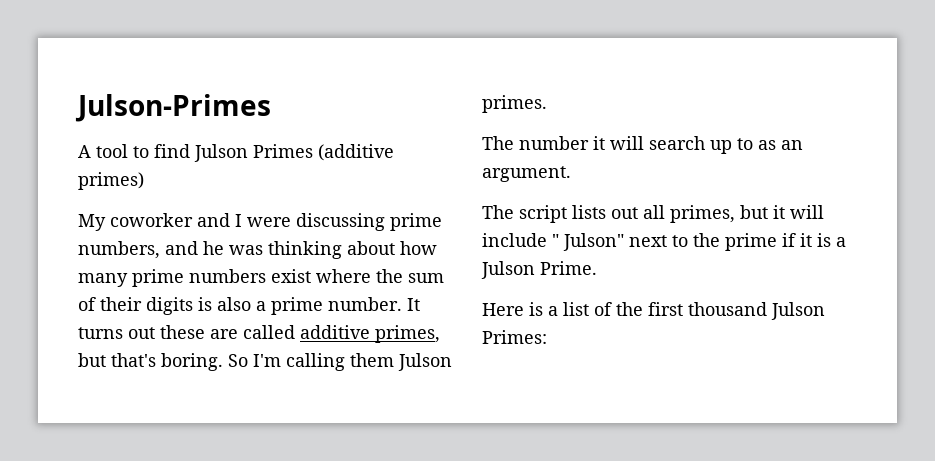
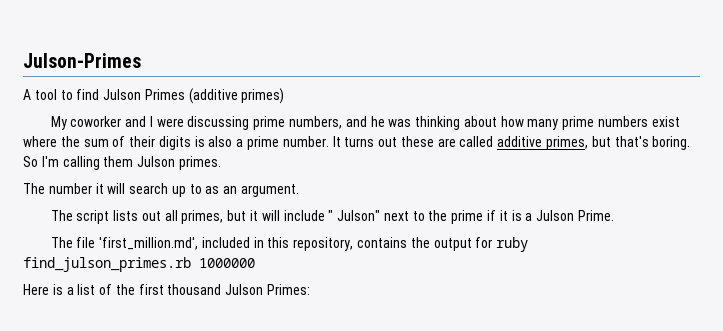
(597, 268) none -> [50,237,529,252] [23,257,255,272] // The file 'first_million.md', included in this repository, contains the output for ruby find_julson_primes.rb 1000000

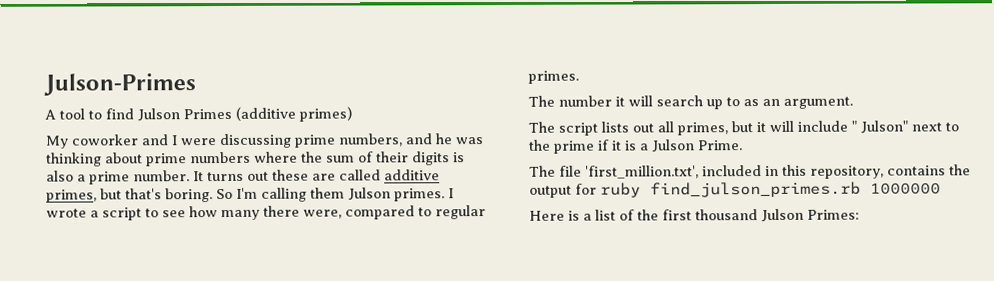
[500,116,559,130] how many -> (143, 158) none
[651,116,680,127] exist -> (251, 157) none
(221, 163) none -> [448,188,454,199] [46,205,486,221] [528,70,579,84] I wrote a script to see how many there were, compared to regular primes.
[99,237,199,250] 'first_million.md', -> [585,165,699,179] 'first_million.txt',

